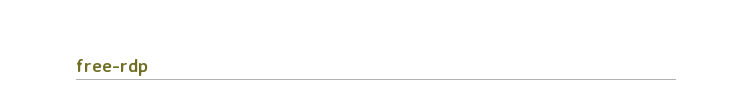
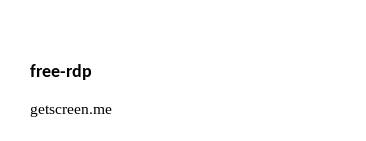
(148, 67) none -> [30,105,112,117] // getscreen.me

